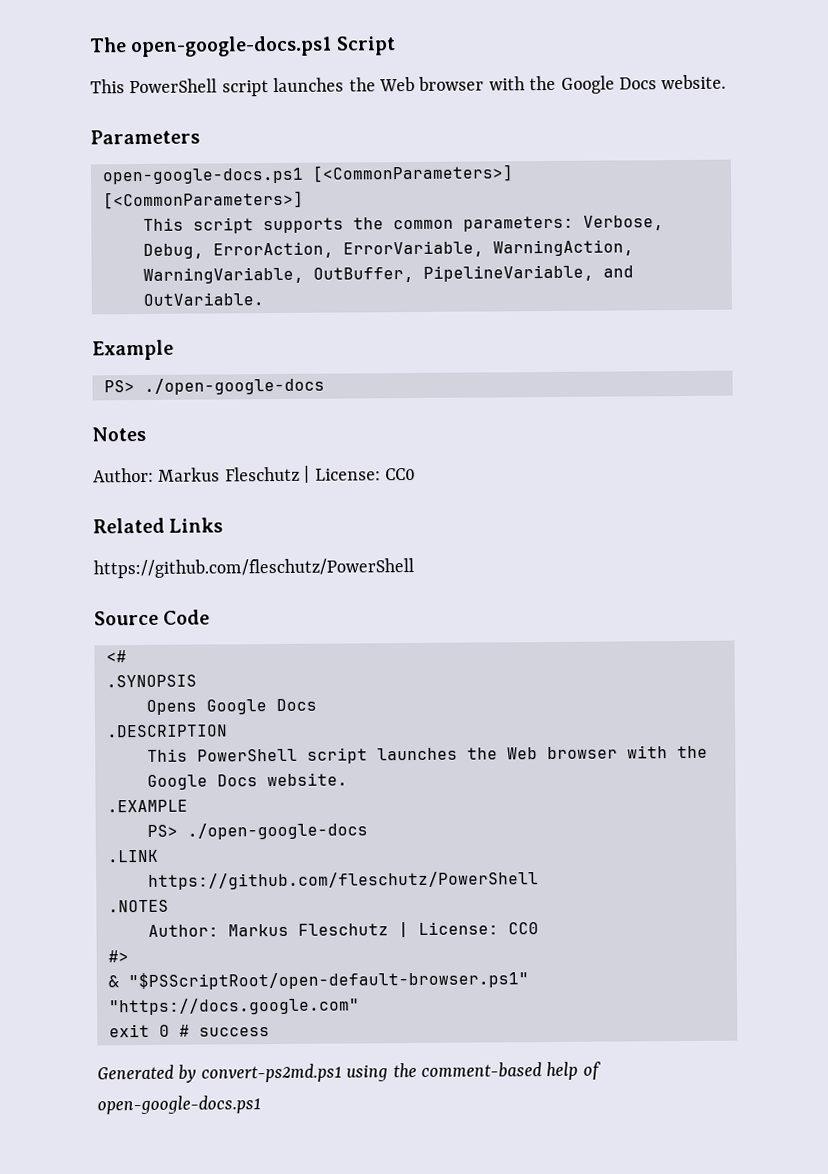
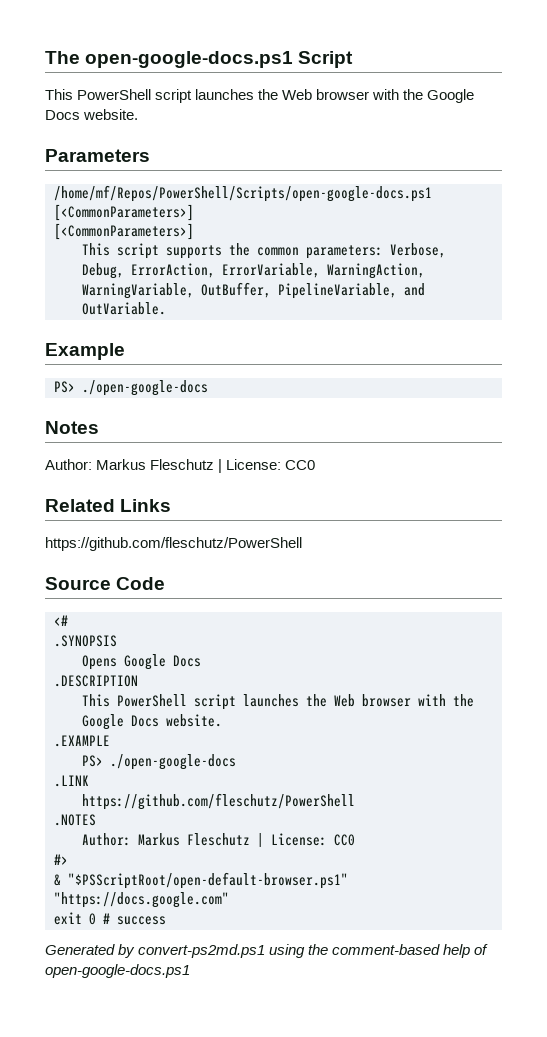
[102,167,304,185] open-google-docs.ps1 -> [54,185,432,202] /home/mf/Repos/PowerShell/Scripts/open-google-docs.ps1

